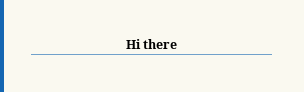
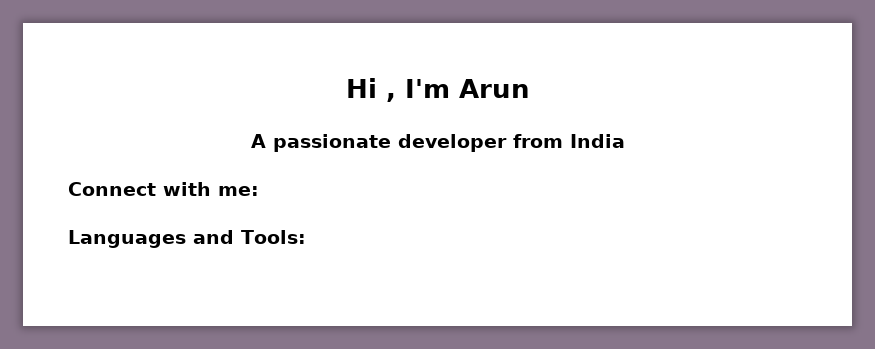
[143,39,178,49] there -> [385,79,530,102] [250,134,625,152] [68,182,259,196] [68,230,306,248] , I'm Arun // A passionate developer from India // Connect with me: // Languages and Tools:

